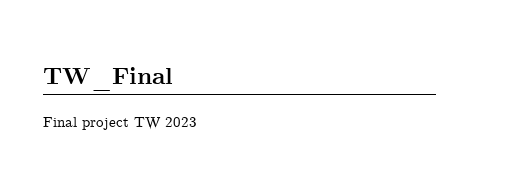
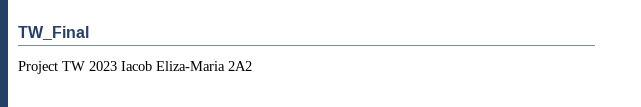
[43,117,197,130] Final project TW 2023 -> [18,61,252,74] Project TW 2023 Iacob Eliza-Maria 2A2

